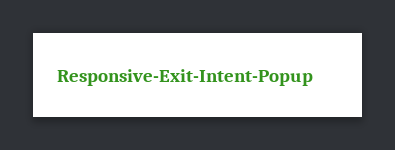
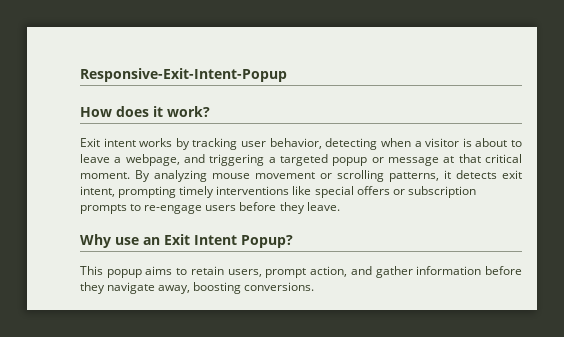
(313, 77) none -> [80,106,210,117] [80,138,523,150] [80,154,522,166] [80,170,522,182] [80,186,476,198] [80,202,340,214] [80,234,293,248] [80,266,522,278] [80,282,315,294] // How does it work? // Exit intent works by tracking user behavior, detecting when a visitor is about to leave a webpage, and triggering a targeted popup or message at that critical moment. By analyzing mouse movement or scrolling patterns, it detects exit intent, prompting timely interventions like special offers or subscription prompts to re-engage users before they leave. // Why use an Exit Intent Popup? // This popup aims to retain users, prompt action, and gather information before they navigate away, boosting conversions.

